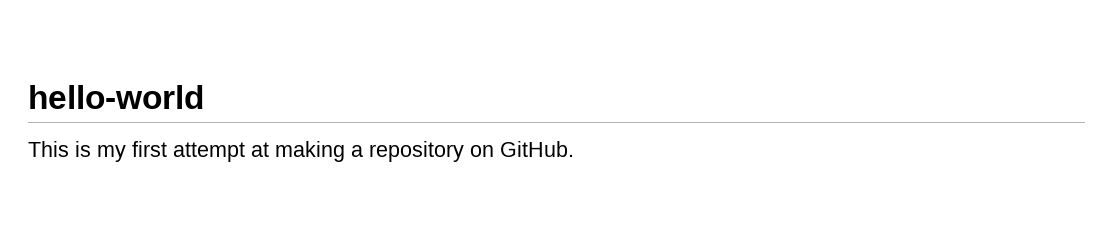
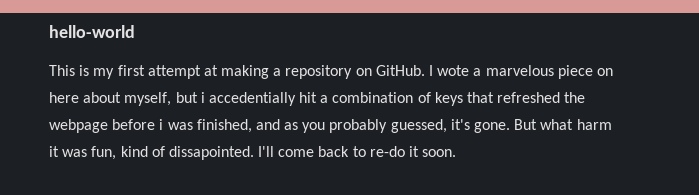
(574, 149) none -> [429,65,613,79] [49,92,586,106] [49,119,612,133] [49,146,457,160] I wote a marvelous piece on here about myself, but i accedentially hit a combination of keys that refreshed the webpage before i was finished, and as you probably guessed, it's gone. But what harm it was fun, kind of dissapointed. I'll come back to re-do it soon.

